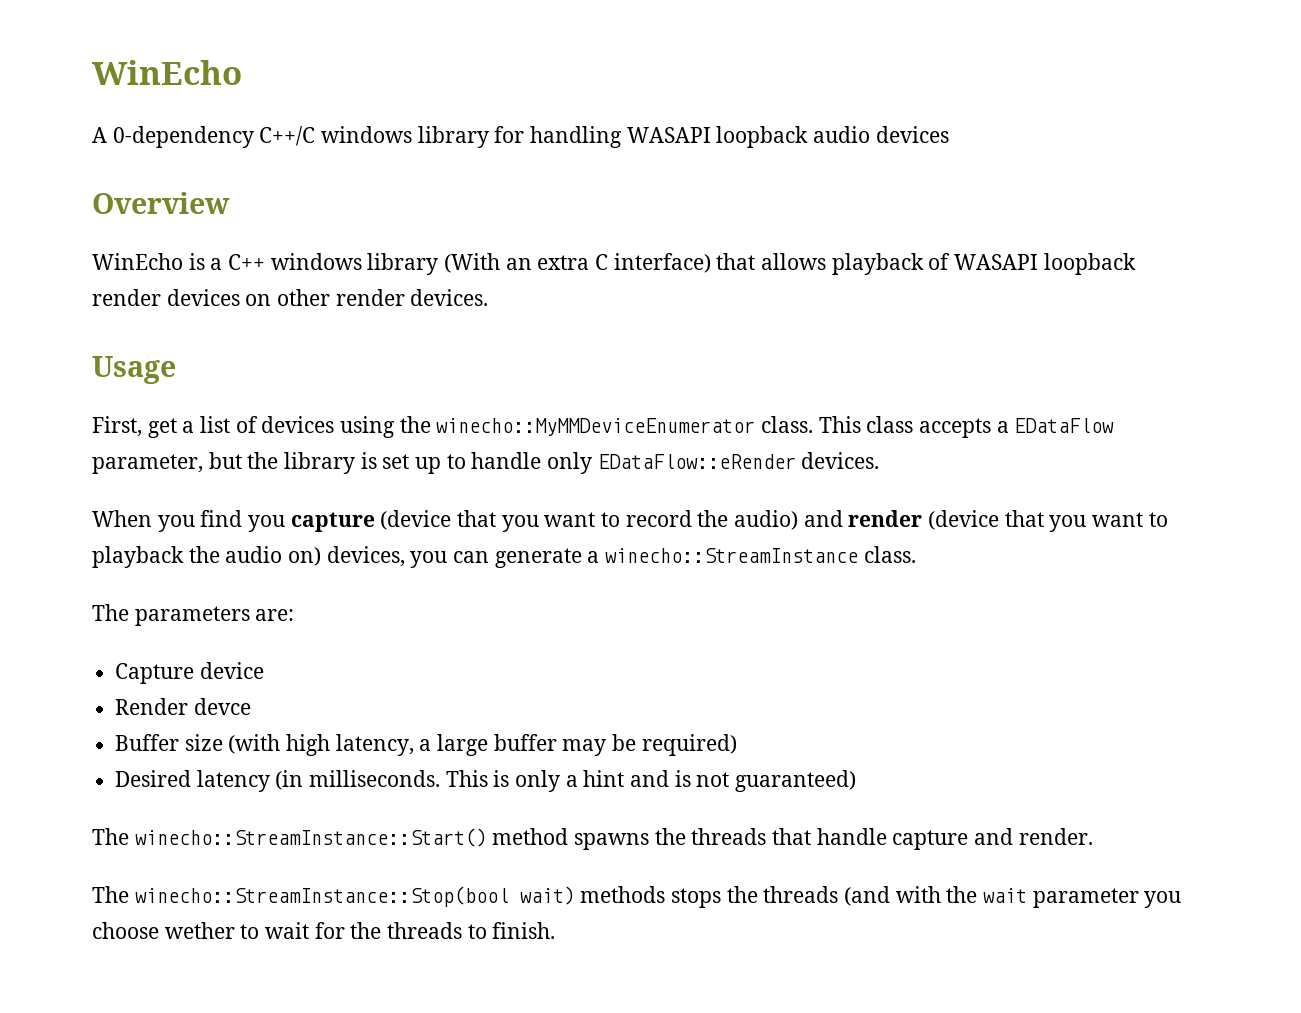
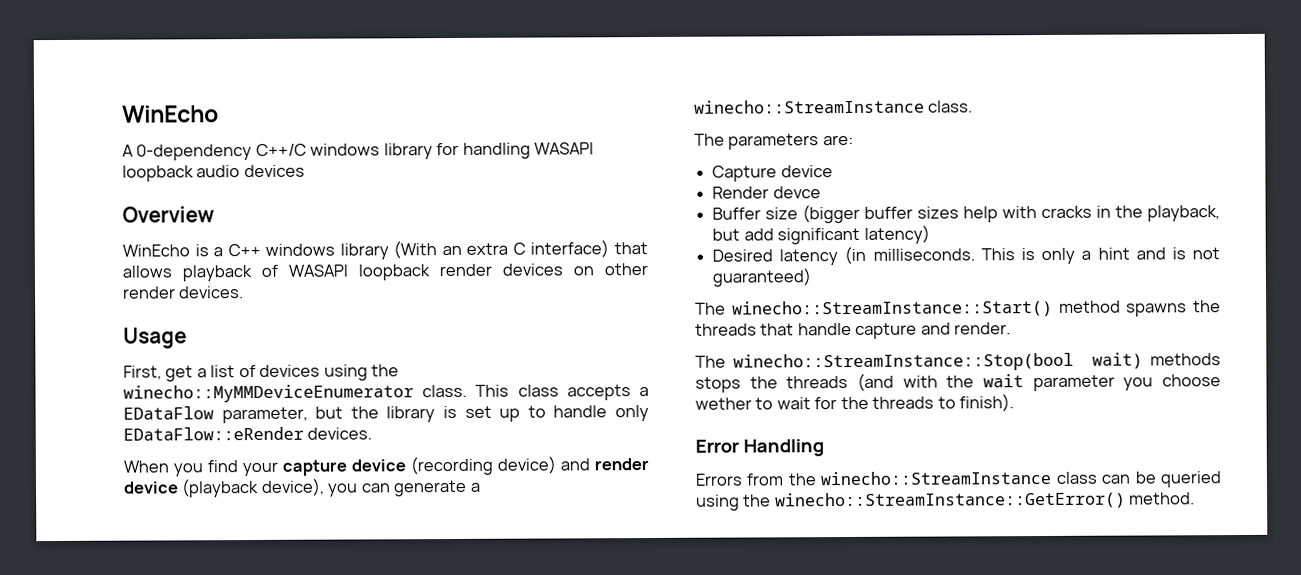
[248,510,1168,532] [92,546,405,568] you capture (device that you want to record the audio) and render (device that you want to playback the audio on) devices, -> [242,456,649,477] [123,478,325,498] your capture device (recording device) and render device (playback device),
[228,734,737,756] (with high latency, a large buffer may be required) -> [802,204,1220,224] [712,225,930,245] (bigger buffer sizes help with cracks in the playback, but add significant latency)
[492,922,556,939] finish. -> [959,394,1015,412] [695,439,824,457] [695,470,1222,488] [696,491,1196,511] finish). // Error Handling // Errors from the winecho::StreamInstance class can be queried using the winecho::StreamInstance::GetError() method.

